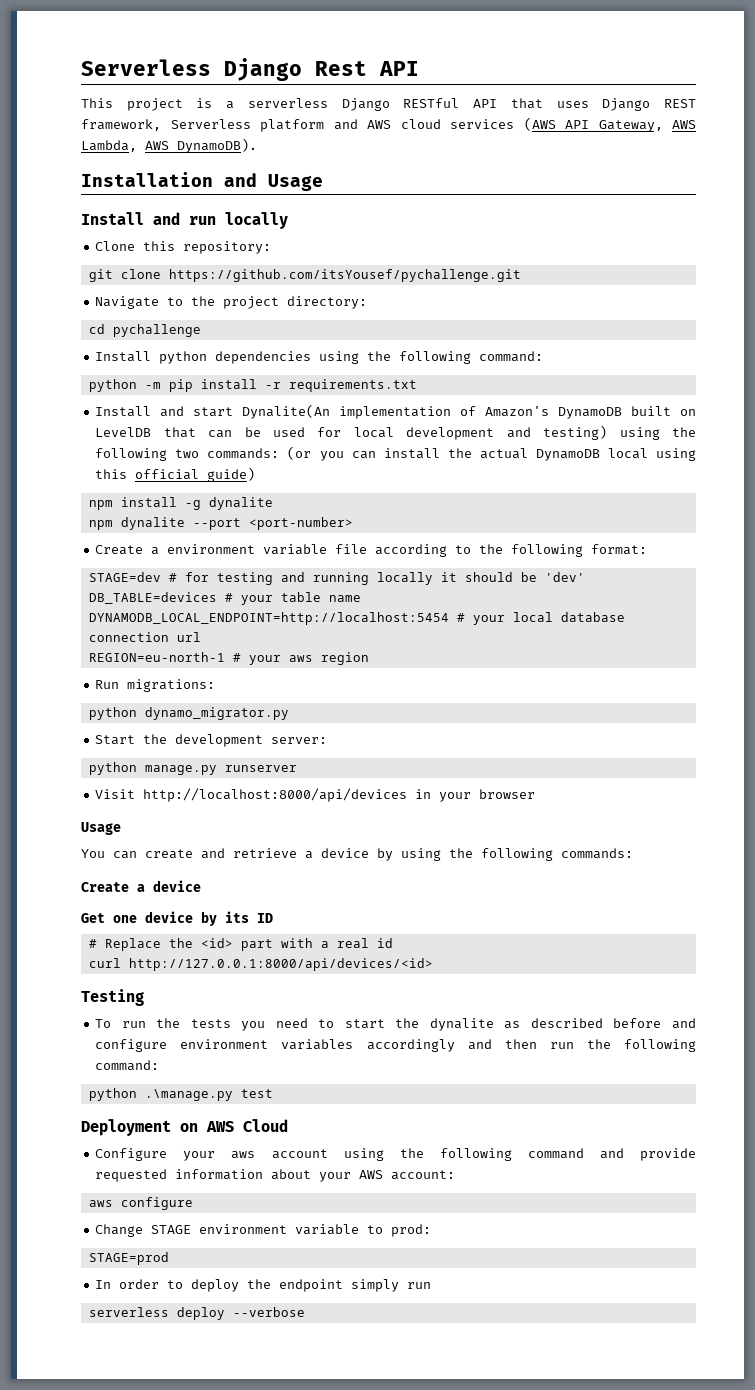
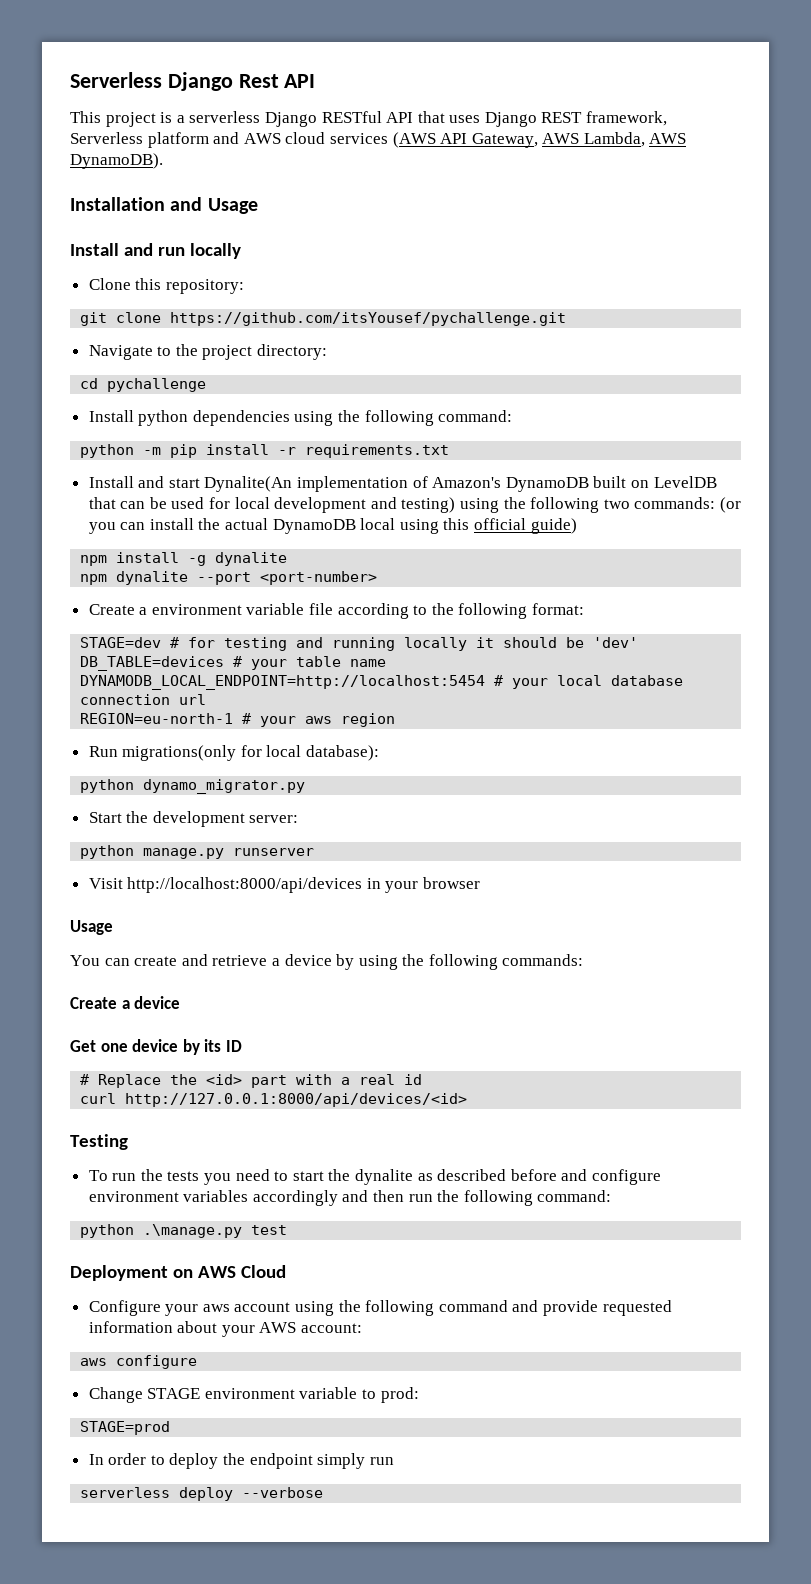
[127,679,216,692] migrations: -> [122,745,380,761] migrations(only for local database):

